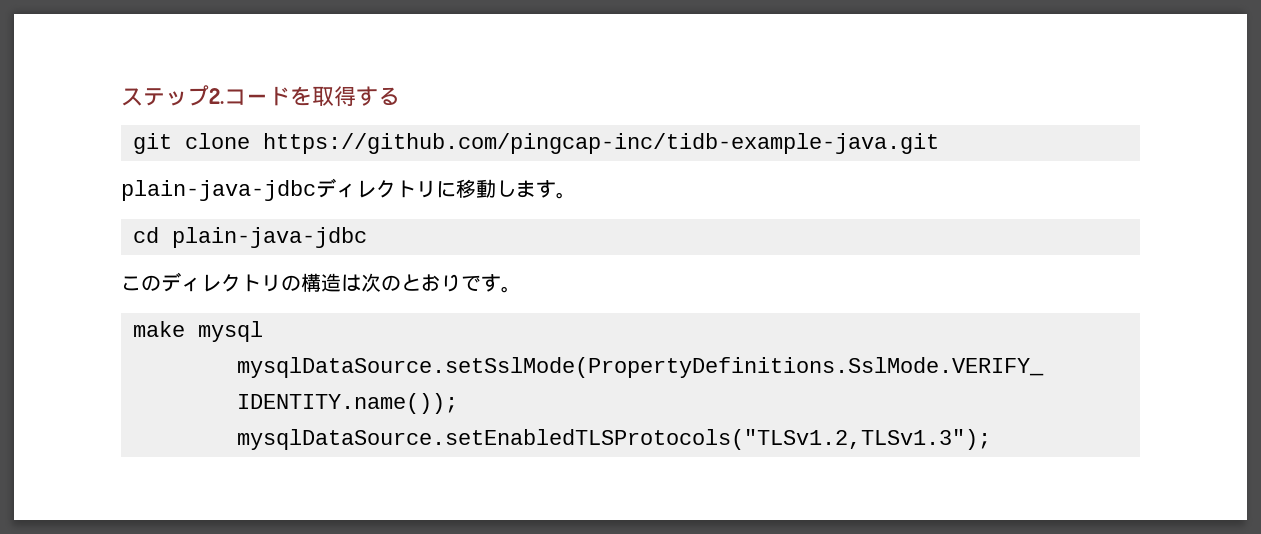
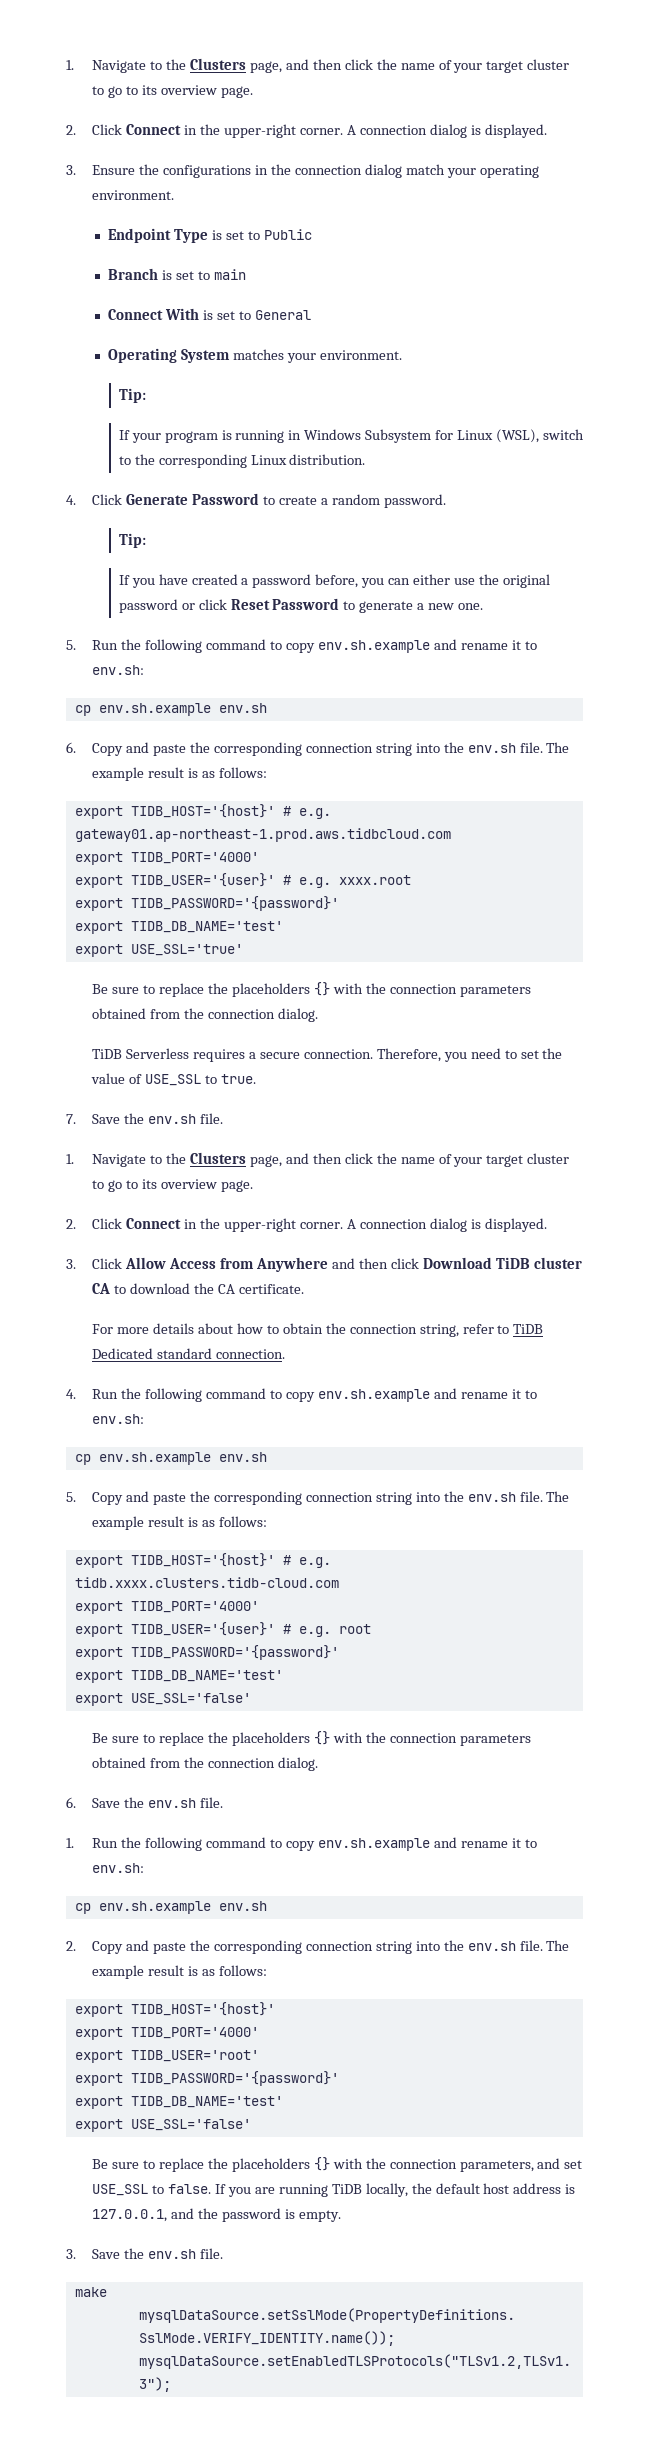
[121,85,400,107] [133,133,939,154] [121,178,576,201] [133,227,367,248] [121,272,521,293] ステップ2.コードを取得する // git clone https://github.com/pingcap-inc/tidb-example-java.git // plain-java-jdbcディレクトリに移動します。 // cd plain-java-jdbc // このディレクトリの構造は次のとおりです。 -> [66,58,570,73] [92,85,253,98] [66,124,547,138] [66,164,539,178] [92,190,175,200] [108,228,312,243] [108,268,246,280] [108,308,311,320] [108,348,402,363] [118,388,146,403] [118,429,584,443] [118,454,366,468] [66,493,446,508] [118,533,146,548] [118,574,550,588] [118,598,484,613] [66,639,537,653] [92,665,145,675] [74,703,267,716] [66,742,570,756] [92,767,268,781] [74,804,331,819] [74,828,451,842] [74,852,259,865] [74,873,411,888] [74,896,339,911] [74,921,283,934] [74,944,243,957] [92,982,531,997] [92,1008,319,1022] [92,1048,563,1062] [91,1073,257,1086] [66,1113,224,1124] [66,1152,570,1167] [92,1179,253,1192] [66,1218,547,1232] [66,1257,582,1272] [92,1283,304,1294] [92,1323,544,1337] [92,1348,286,1359] [66,1388,537,1402] [92,1414,145,1424] [74,1452,267,1465] [66,1491,570,1505] [92,1516,268,1530] [74,1553,331,1568] [74,1577,339,1588] [74,1601,259,1614] [74,1622,371,1637] [74,1645,339,1660] [74,1670,283,1683] [74,1693,251,1706] [92,1731,531,1746] [92,1757,319,1771] [66,1797,224,1808] [66,1837,537,1851] [92,1863,145,1873] [74,1901,267,1914] [66,1940,570,1954] [92,1965,268,1979] [74,2002,275,2017] [74,2027,259,2040] [74,2050,259,2063] [74,2071,339,2086] [74,2096,283,2109] [74,2119,251,2132] [92,2157,583,2172] [92,2183,576,2197] [92,2208,341,2222] [66,2248,224,2259] 1. Navigate to the Clusters page, and then click the name of your target cluster to go to its overview page. // 2. Click Connect in the upper-right corner. A connection dialog is displayed. // 3. Ensure the configurations in the connection dialog match your operating environment. // Endpoint Type is set to Public // Branch is set to main // Connect With is set to General // Operating System matches your environment. // Tip: // If your program is running in Windows Subsystem for Linux (WSL), switch to the corresponding Linux distribution. // 4. Click Generate Password to create a random password. // Tip: // If you have created a password before, you can either use the original password or click Reset Password to generate a new one. // 5. Run the following command to copy env.sh.example and rename it to env.sh: // cp env.sh.example env.sh // 6. Copy and paste the corresponding connection string into the env.sh file. The example result is as follows: // export TIDB_HOST='{host}' # e.g. gateway01.ap-northeast-1.prod.aws.tidbcloud.com // export TIDB_PORT='4000' // export TIDB_USER='{user}' # e.g. xxxx.root // export TIDB_PASSWORD='{password}' // export TIDB_DB_NAME='test' // export USE_SSL='true' // Be sure to replace the placeholders {} with the connection parameters obtained from the connection dialog. // TiDB Serverless requires a secure connection. Therefore, you need to set the value of USE_SSL to true. // 7. Save the env.sh file. // 1. Navigate to the Clusters page, and then click the name of your target cluster to go to its overview page. // 2. Click Connect in the upper-right corner. A connection dialog is displayed. // 3. Click Allow Access from Anywhere and then click Download TiDB cluster CA to download the CA certificate. // For more details about how to obtain the connection string, refer to TiDB Dedicated standard connection. // 4. Run the following command to copy env.sh.example and rename it to env.sh: // cp env.sh.example env.sh // 5. Copy and paste the corresponding connection string into the env.sh file. The example result is as follows: // export TIDB_HOST='{host}' # e.g. tidb.xxxx.clusters.tidb-cloud.com // export TIDB_PORT='4000' // export TIDB_USER='{user}' # e.g. root // export TIDB_PASSWORD='{password}' // export TIDB_DB_NAME='test' // export USE_SSL='false' // Be sure to replace the placeholders {} with the connection parameters obtained from the connection dialog. // 6. Save the env.sh file. // 1. Run the following command to copy env.sh.example and rename it to env.sh: // cp env.sh.example env.sh // 2. Copy and paste the corresponding connection string into the env.sh file. The example result is as follows: // export TIDB_HOST='{host}' // export TIDB_PORT='4000' // export TIDB_USER='root' // export TIDB_PASSWORD='{password}' // export TIDB_DB_NAME='test' // export USE_SSL='false' // Be sure to replace the placeholders {} with the connection parameters, and set USE_SSL to false. If you are running TiDB locally, the default host address is 127.0.0.1, and the password is empty. // 3. Save the env.sh file.
[198,321,263,342] mysql -> (107, 2292) none

